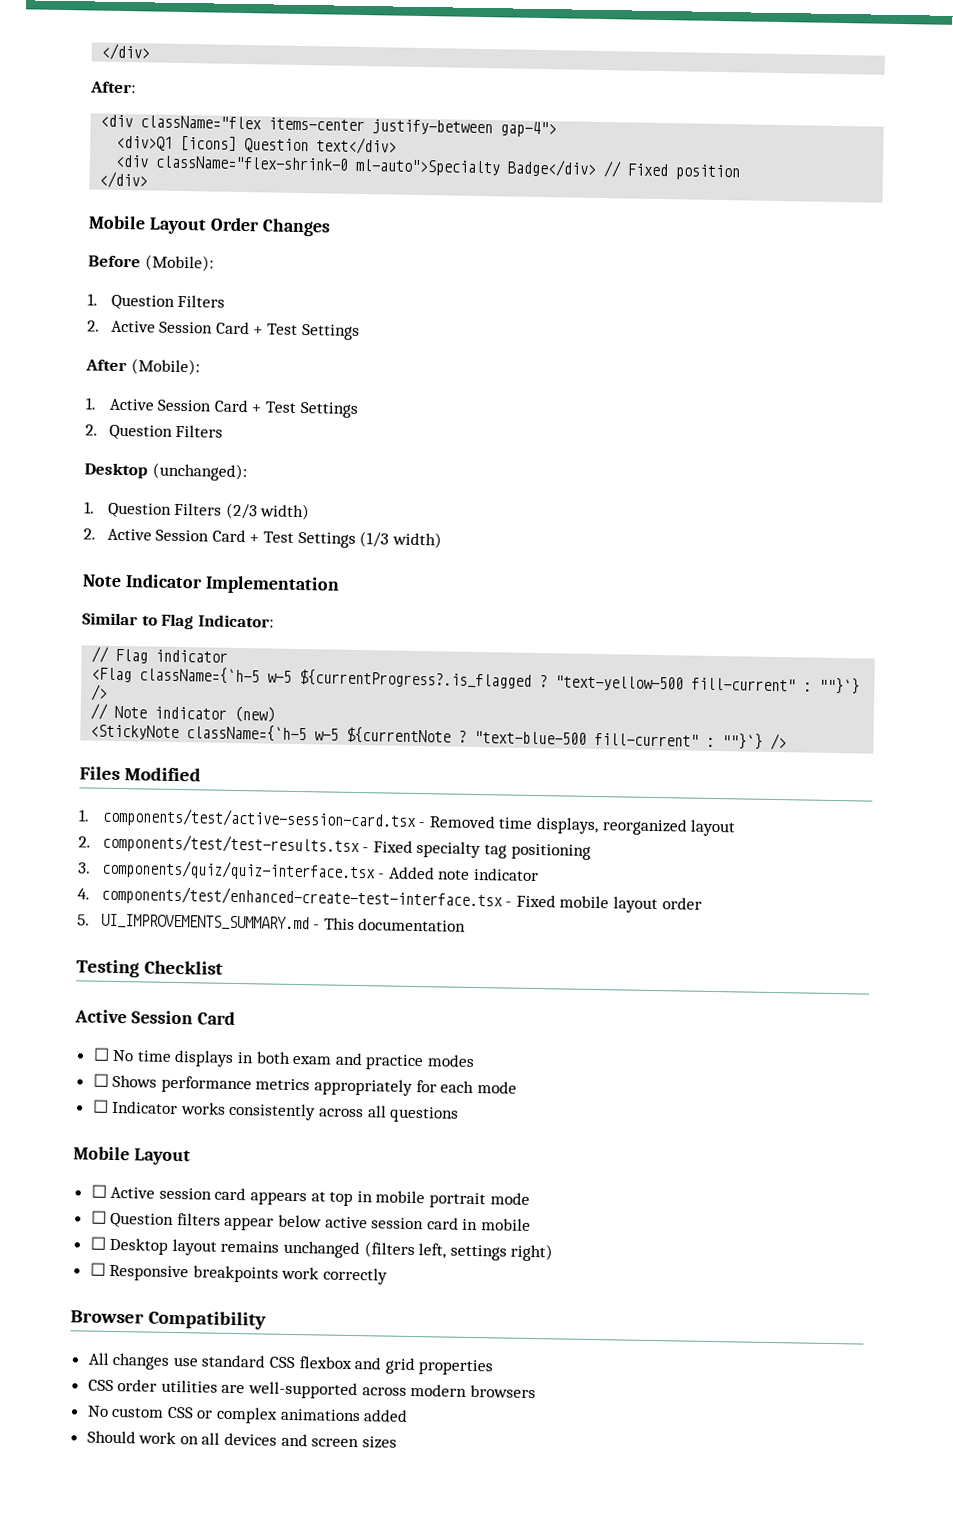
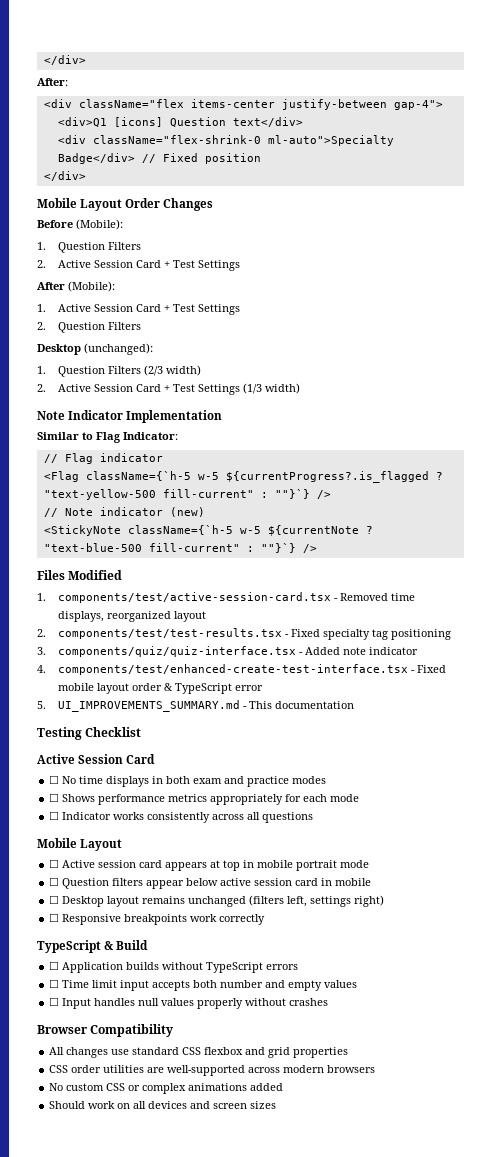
(702, 903) none -> [164,683,264,694] & TypeScript error
(389, 1276) none -> [37,940,149,953] [49,961,299,973] [49,979,358,991] [49,997,329,1009] // TypeScript & Build // ☐ Application builds without TypeScript errors // ☐ Time limit input accepts both number and empty values // ☐ Input handles null values properly without crashes

